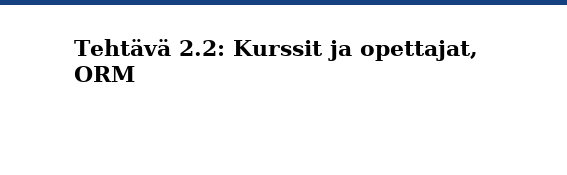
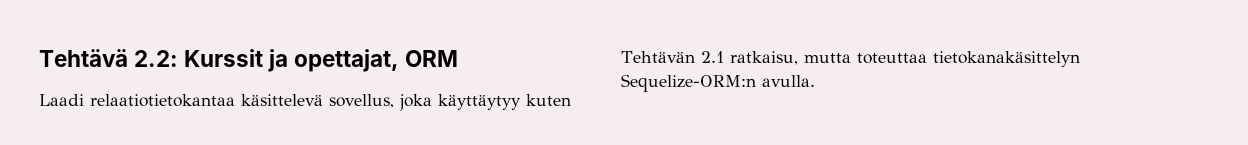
(135, 74) none -> [39,94,571,111] [621,51,1080,67] [621,74,815,92] // Laadi relaatiotietokantaa käsittelevä sovellus, joka käyttäytyy kuten Tehtävän 2.1 ratkaisu, mutta toteuttaa tietokanakäsittelyn Sequelize-ORM:n avulla.

